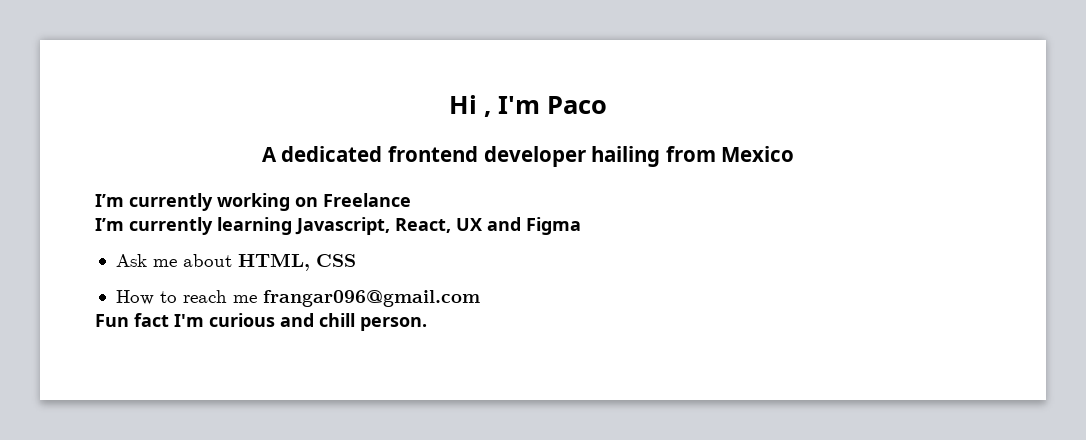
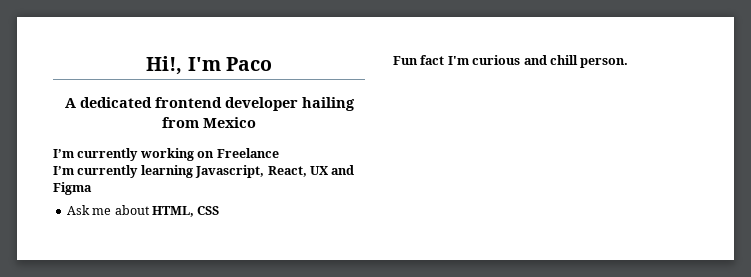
[449,95,491,117] Hi , -> [146,56,183,75] Hi!,
[115,290,480,307] // How to reach me frangar096@gmail.com -> (220, 210) none

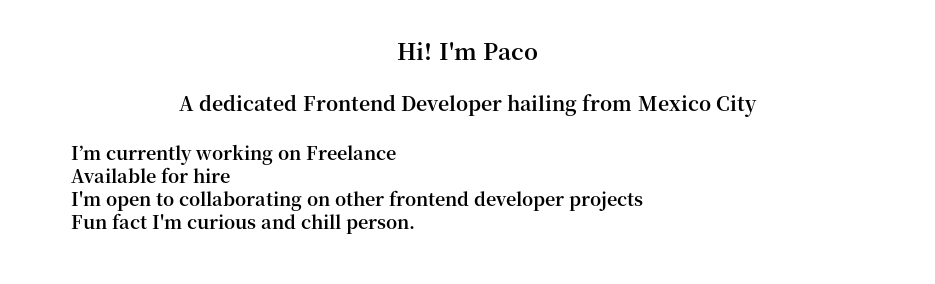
[146,56,183,75] Hi!, -> [397,42,433,60] Hi!
[154,97,298,111] frontend developer -> [302,94,502,116] Frontend Developer
(256, 122) none -> [715,95,757,117] City
[53,165,355,178] [53,182,92,195] [66,205,220,217] I’m currently learning Javascript, React, UX and Figma // Ask me about HTML, CSS -> [71,167,230,183] [71,190,643,211] Available for hire // I'm open to collaborating on other frontend developer projects

